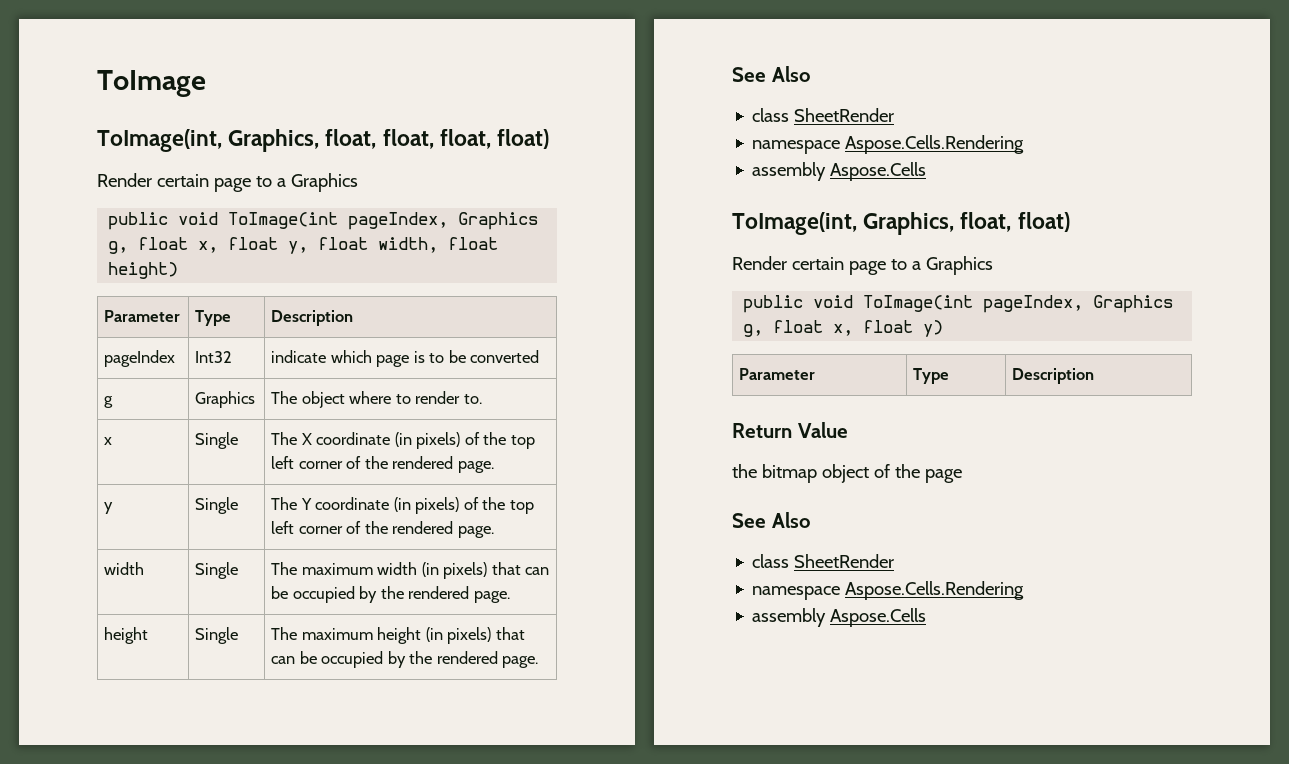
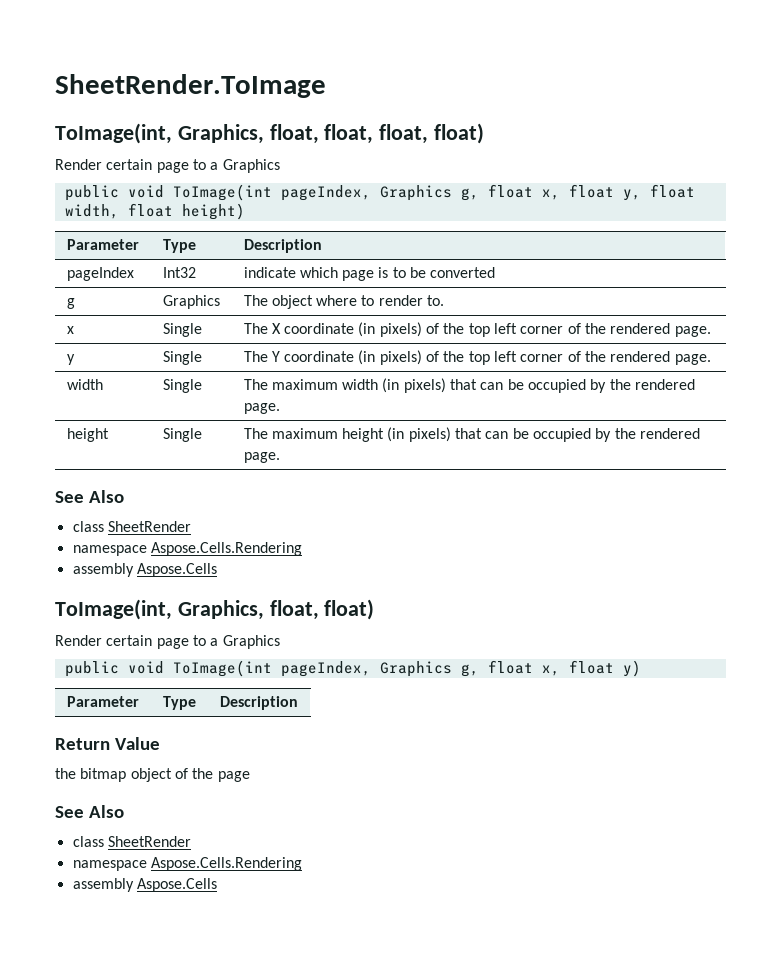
[97,70,206,97] ToImage -> [55,74,326,98] SheetRender.ToImage

